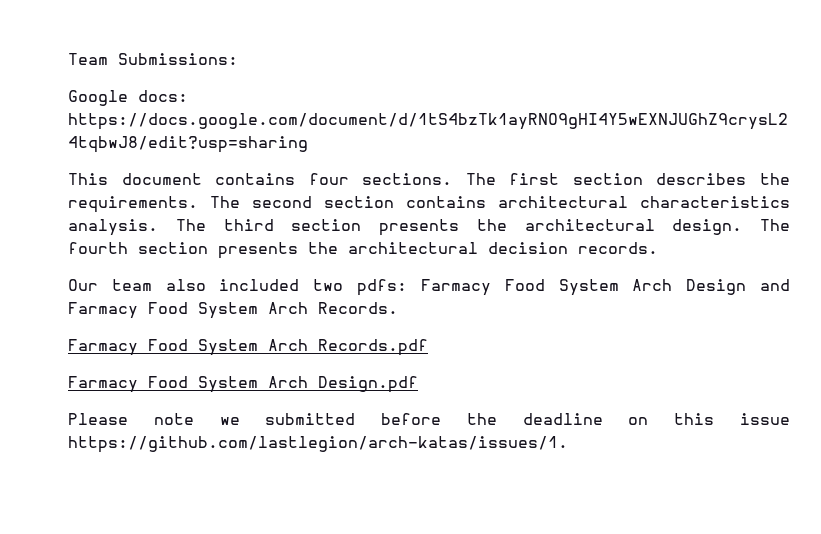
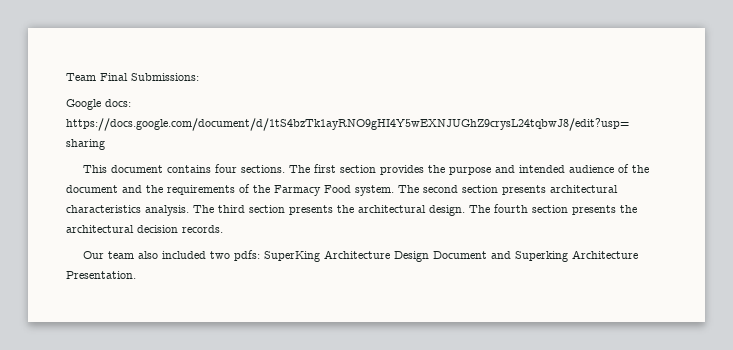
(108, 59) none -> [100,73,128,81] Final
[656,173,790,185] [68,196,198,213] describes the requirements. -> [379,164,649,175] [66,184,394,196] provides the purpose and intended audience of the document and the requirements of the Farmacy Food system.
[406,196,486,208] contains -> [502,185,546,195] presents
[420,279,791,296] [68,302,398,319] [68,339,428,356] [68,376,418,393] [68,413,791,425] [68,436,568,453] Farmacy Food System Arch Design and Farmacy Food System Arch Records. // Farmacy Food System Arch Records.pdf // Farmacy Food System Arch Design.pdf // Please note we submitted before the deadline on this issue https://github.com/lastlegion/arch-katas/issues/1. -> [263,250,638,262] [66,271,136,279] SuperKing Architecture Design Document and Superking Architecture Presentation.

